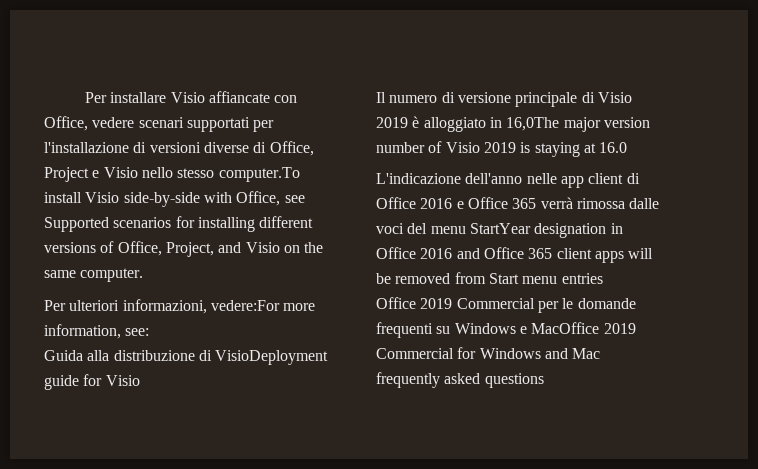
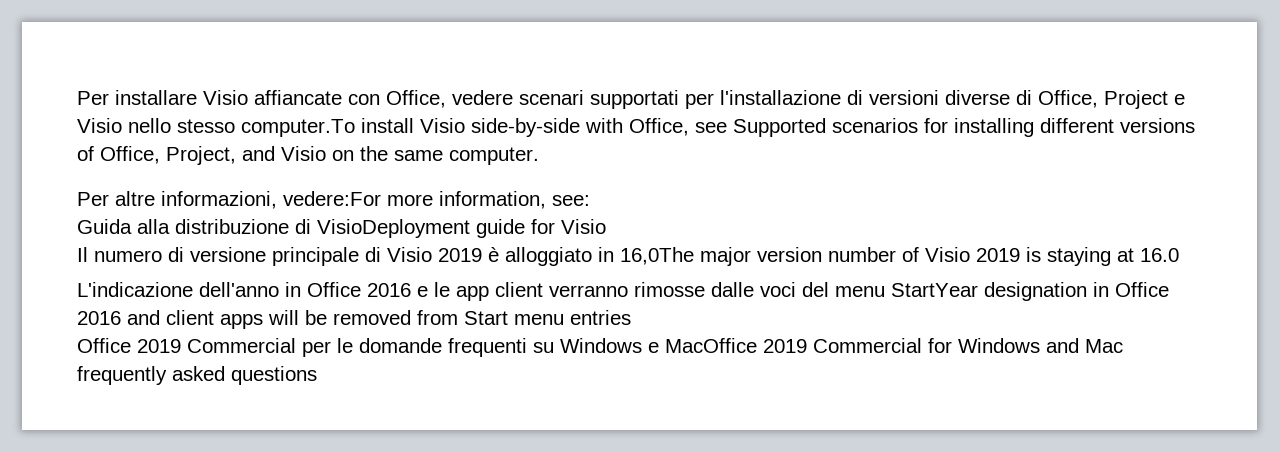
[69,300,120,311] ulteriori -> [115,191,155,206] altre
[526,173,640,188] [376,197,625,209] nelle app client di Office 2016 e Office 365 verrà rimossa -> [285,282,705,301] in Office 2016 e le app client verranno rimosse
[483,247,553,259] Office 365 -> (160, 317) none

